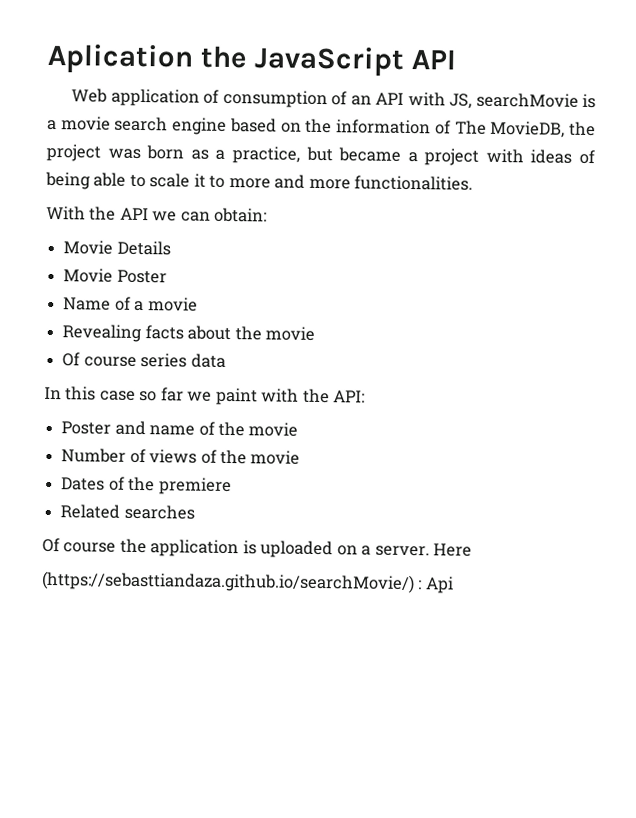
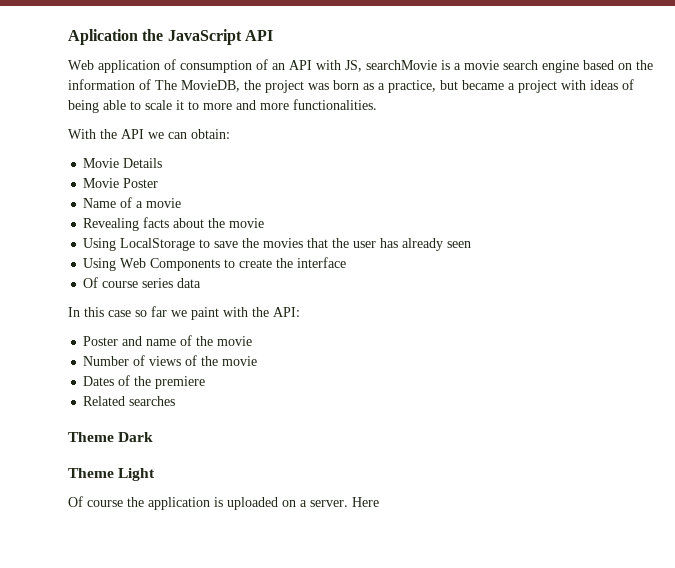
(315, 333) none -> [83,238,472,251] [83,257,347,271] // Using LocalStorage to save the movies that the user has already seen // Using Web Components to create the interface
(195, 512) none -> [68,432,154,442] [68,468,156,481] // Theme Dark // Theme Light
[41,570,454,594] // (https://sebasttiandaza.github.io/searchMovie/) : Api -> (379, 502) none

